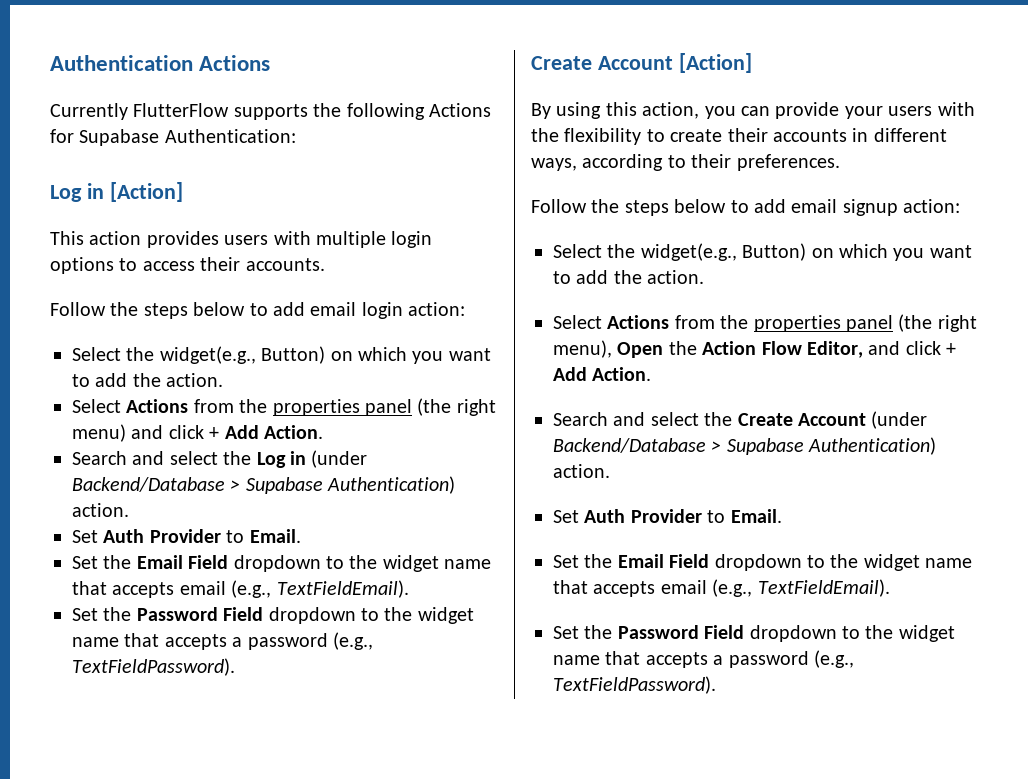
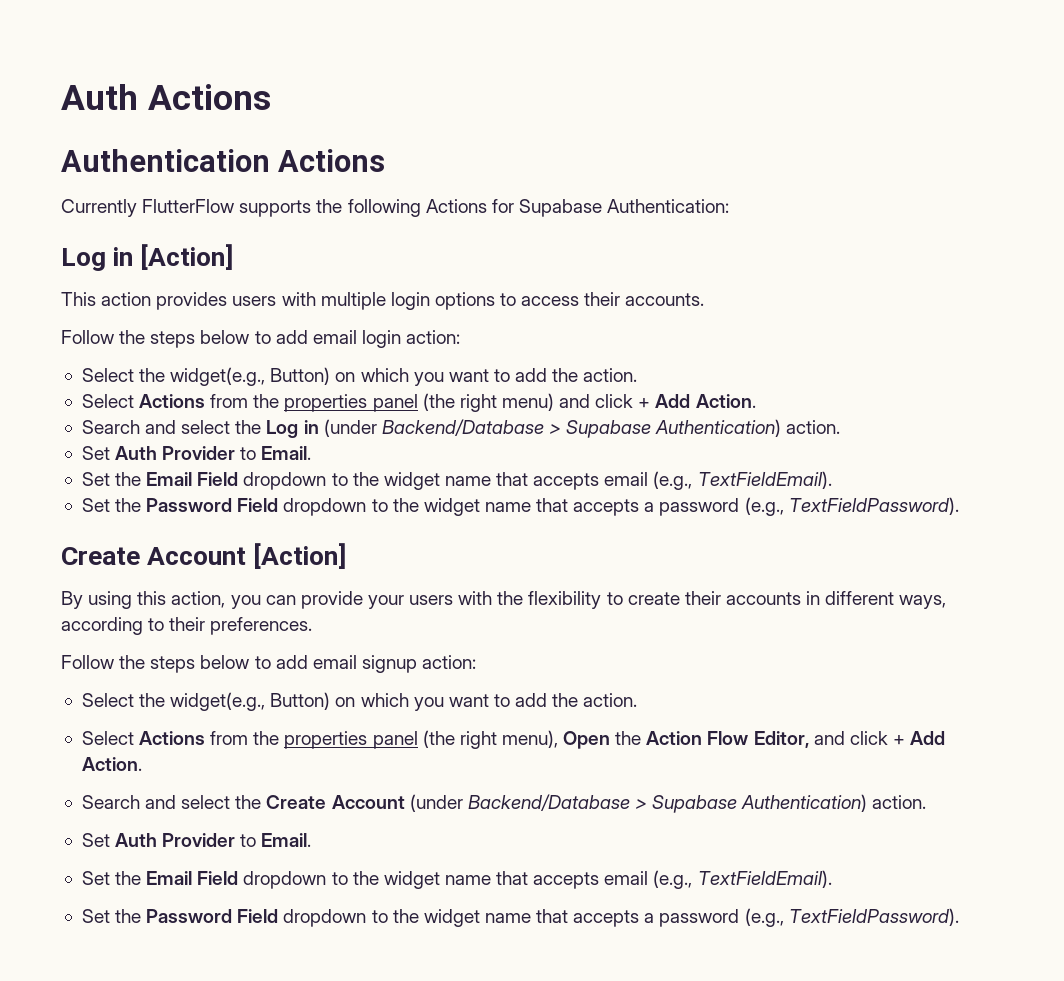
(50, 63) none -> [61,84,271,110] Auth Actions //

